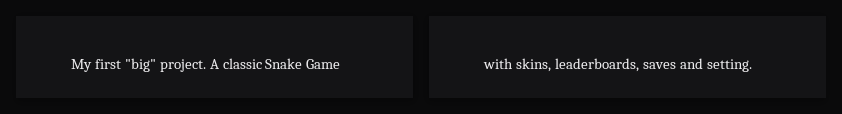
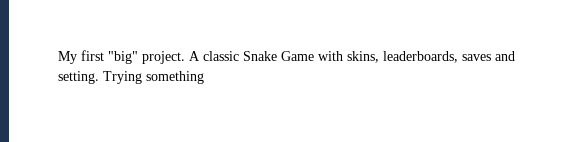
(752, 65) none -> [103,71,204,84] Trying something

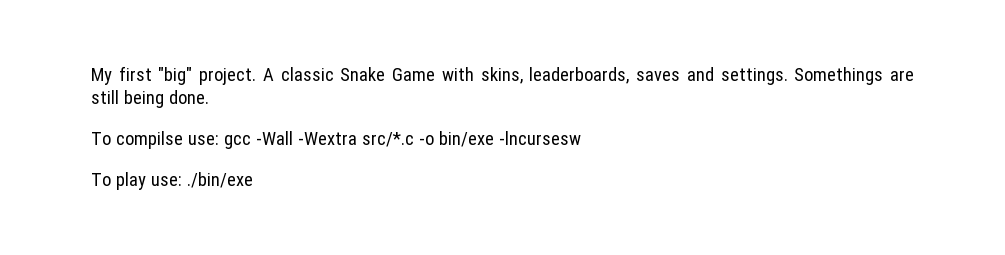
[58,71,204,84] setting. Trying something -> [720,67,915,85] [91,90,209,108] [91,131,581,149] [91,172,253,190] settings. Somethings are still being done. // To compilse use: gcc -Wall -Wextra src/*.c -o bin/exe -lncursesw // To play use: ./bin/exe

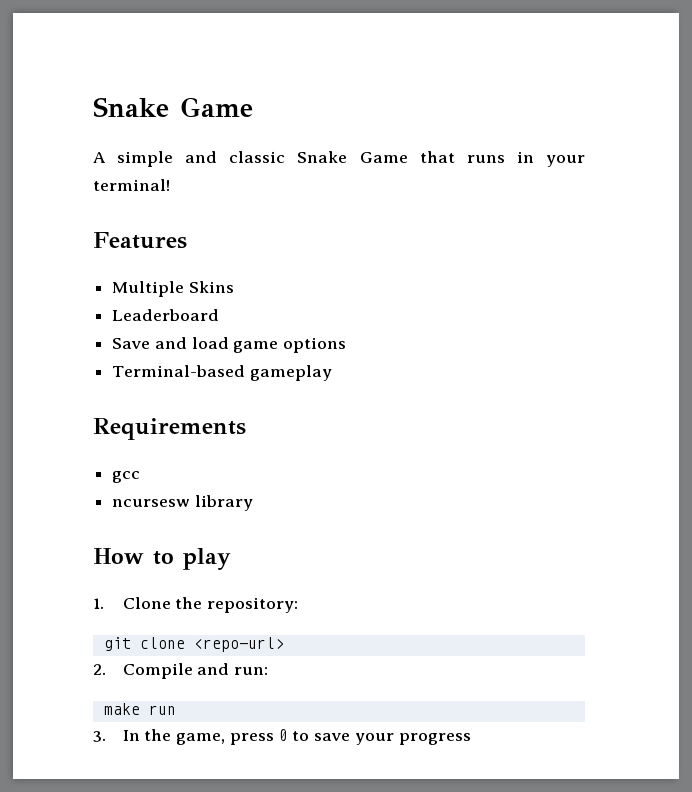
[91,66,915,85] [91,90,209,108] [91,131,581,149] [91,172,253,190] My first "big" project. A classic Snake Game with skins, leaderboards, saves and settings. Somethings are still being done. // To compilse use: gcc -Wall -Wextra src/*.c -o bin/exe -lncursesw // To play use: ./bin/exe -> [93,97,253,117] [93,151,585,167] [93,179,170,191] [93,232,187,249] [112,281,234,297] [112,309,220,321] [112,337,347,353] [112,365,332,381] [93,418,246,440] [112,471,141,483] [112,495,253,511] [93,548,231,570] [93,597,299,613] [103,637,284,652] [93,663,269,679] [103,703,176,715] [93,729,471,745] Snake Game // A simple and classic Snake Game that runs in your terminal! // Features // Multiple Skins // Leaderboard // Save and load game options // Terminal-based gameplay // Requirements // gcc // ncursesw library // How to play // 1. Clone the repository: // git clone <repo-url> // 2. Compile and run: // make run // 3. In the game, press 0 to save your progress

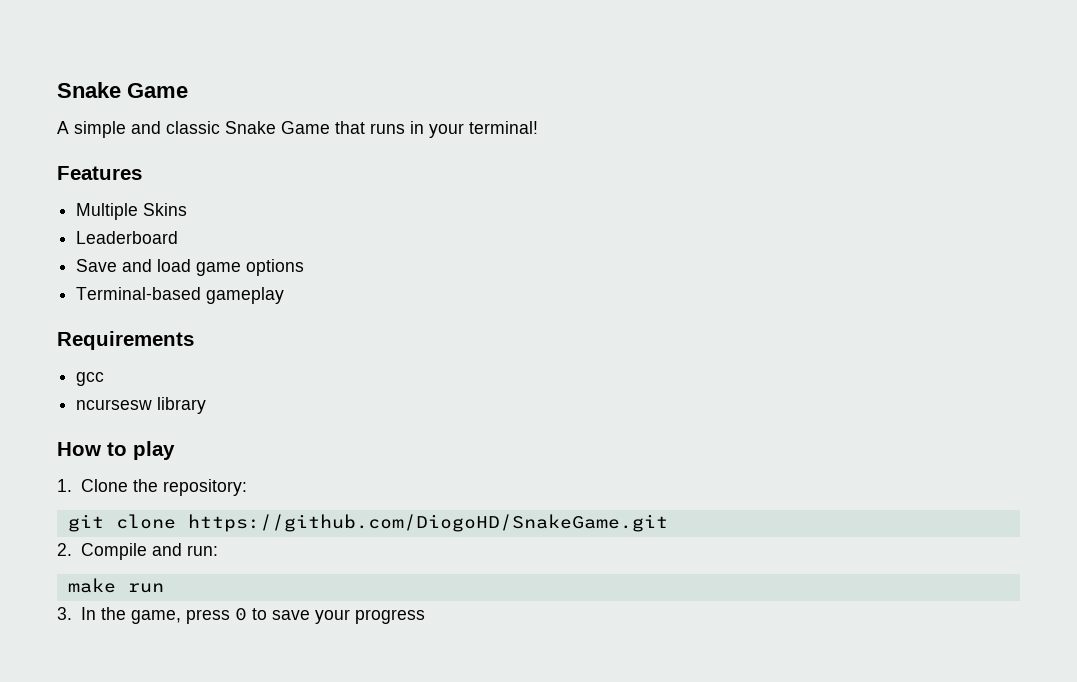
[193,637,284,652] <repo-url> -> [187,514,668,532] https://github.com/DiogoHD/SnakeGame.git

